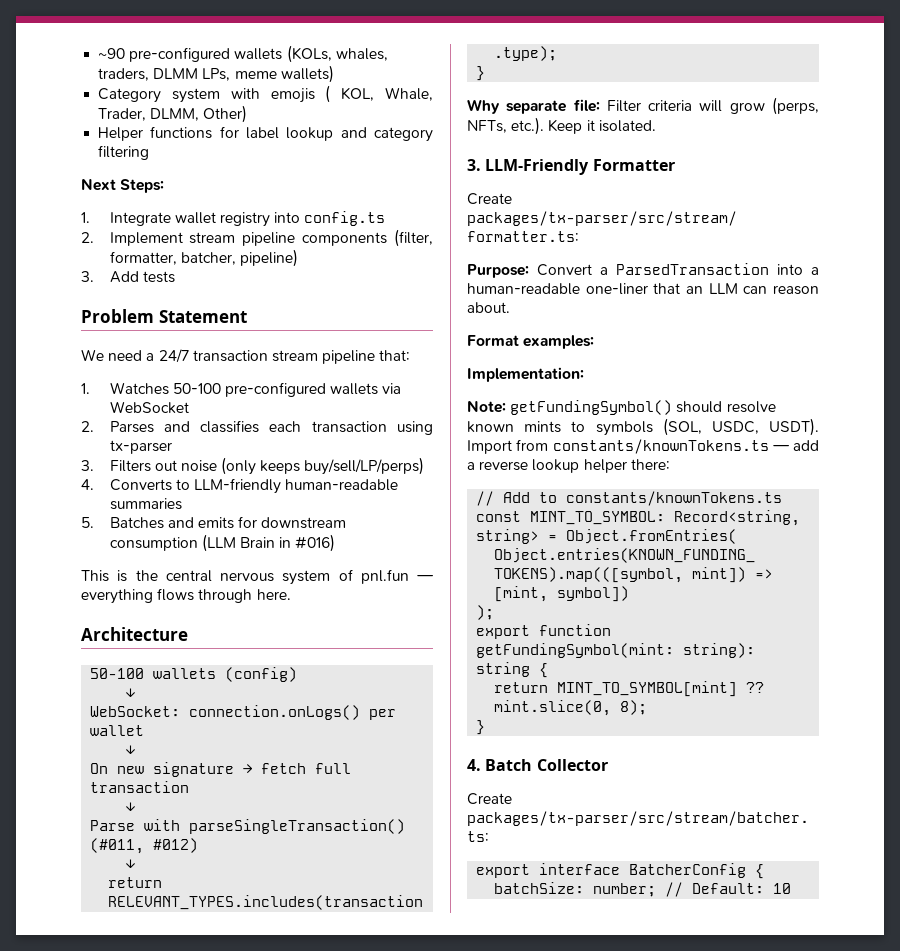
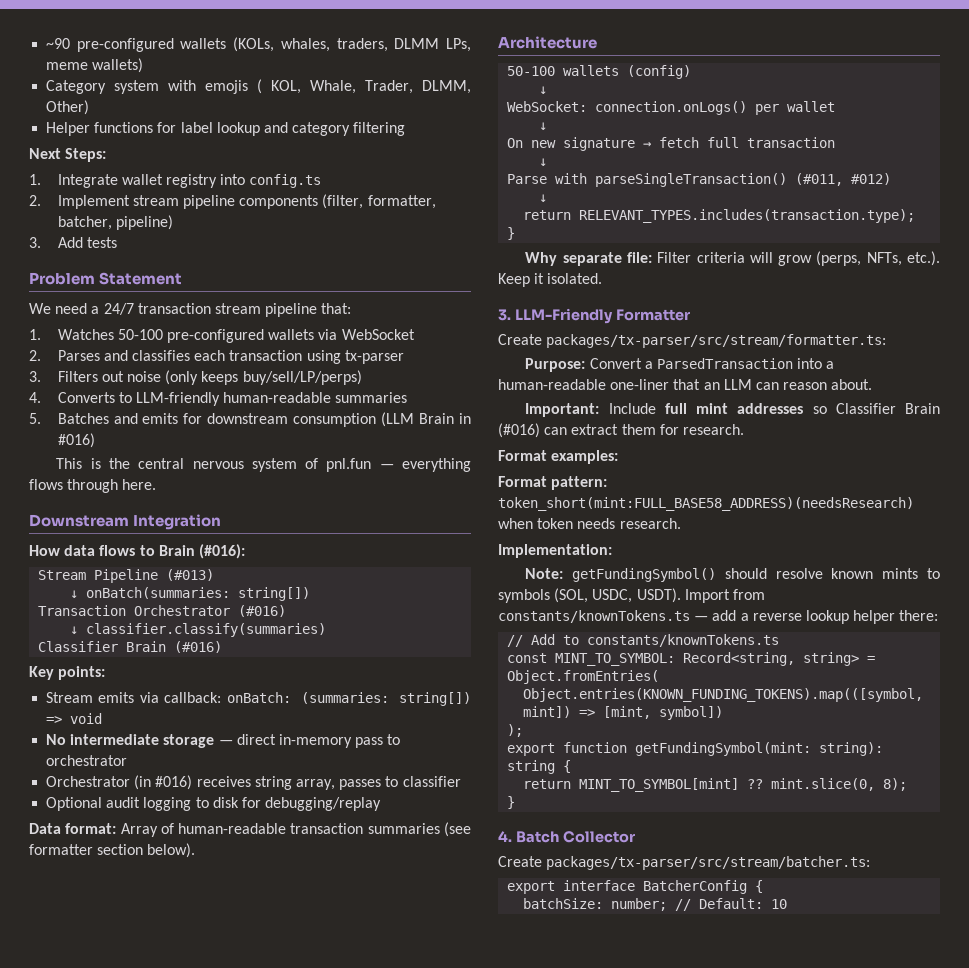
(291, 594) none -> [29,514,222,530] [29,544,245,559] [38,569,215,583] [70,587,311,601] [38,605,287,617] [70,623,327,637] [38,641,223,653] [29,666,106,680] [46,692,471,706] [46,713,103,724] [46,734,401,748] [46,755,128,766] [46,775,461,790] [46,797,382,811] [29,822,471,837] [29,843,196,858] // Downstream Integration // How data flows to Brain (#016): // Stream Pipeline (#013) // ↓ onBatch(summaries: string[]) // Transaction Orchestrator (#016) // ↓ classifier.classify(summaries) // Classifier Brain (#016) // Key points: // Stream emits via callback: onBatch: (summaries: string[]) => void // No intermediate storage — direct in-memory pass to orchestrator // Orchestrator (in #016) receives string array, passes to classifier // Optional audit logging to disk for debugging/replay // Data format: Array of human-readable transaction summaries (see formatter section below).
[467,335,595,349] Format examples: -> [525,403,940,417] [498,423,744,438] [498,450,619,464] [498,476,608,490] [498,497,914,511] [498,518,681,529] Important: Include full mint addresses so Classifier Brain (#016) can extract them for research. // Format examples: // Format pattern: token_short(mint:FULL_BASE58_ADDRESS)(needsResearch) when token needs research.

